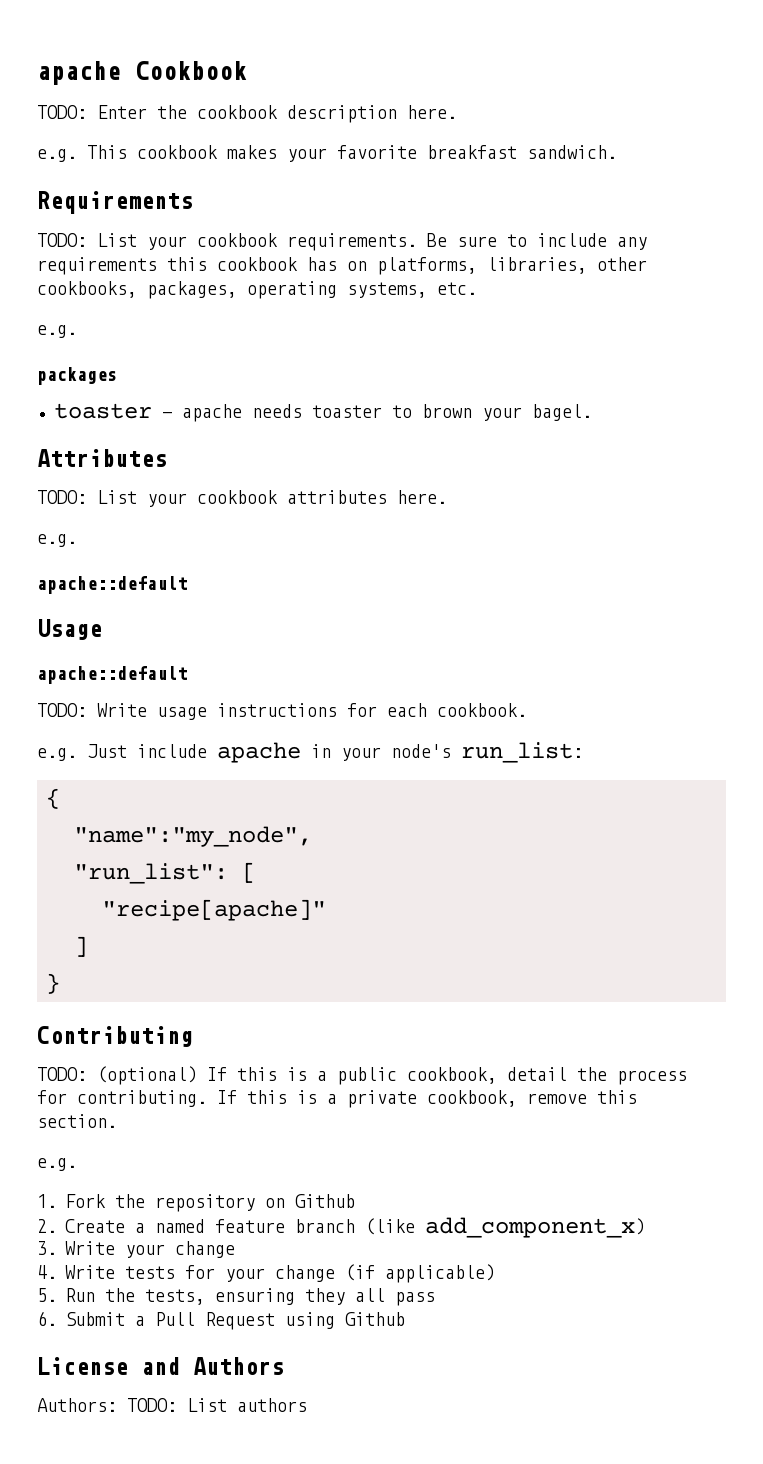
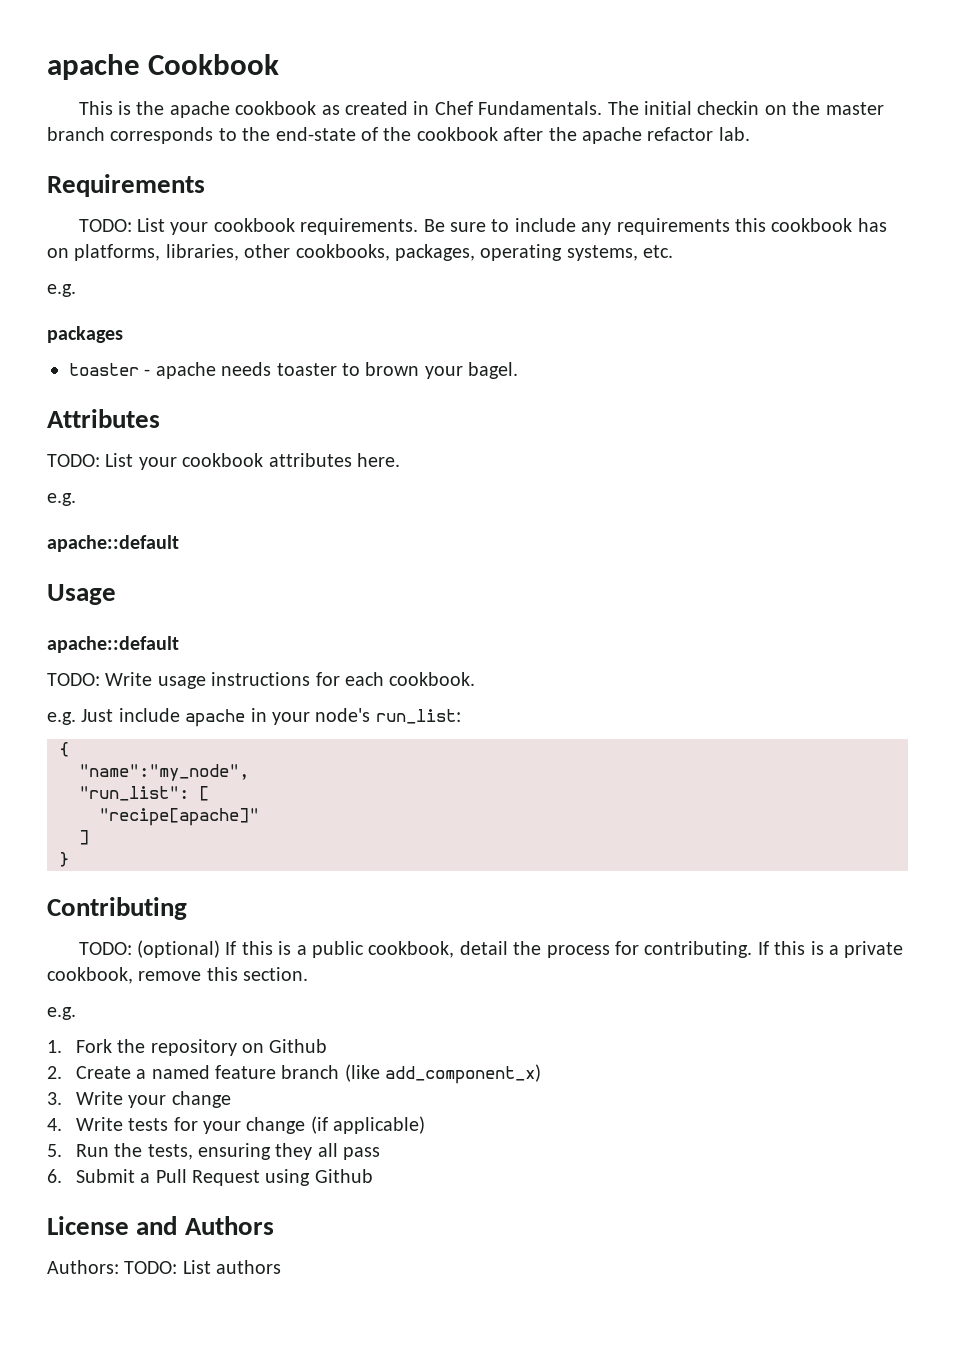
[37,105,457,123] [37,145,617,162] TODO: Enter the cookbook description here. // e.g. This cookbook makes your favorite breakfast sandwich. -> [78,101,884,118] [47,127,750,144] This is the apache cookbook as created in Chef Fundamentals. The initial checkin on the master branch corresponds to the end-state of the cookbook after the apache refactor lab.

